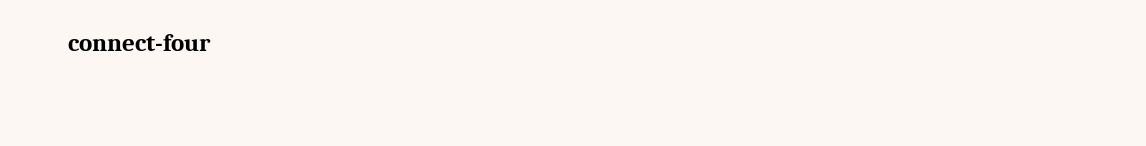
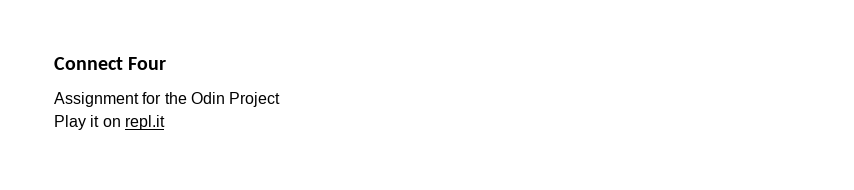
[68,34,211,51] connect-four -> [54,57,167,70] [54,92,281,107] [54,115,165,130] Connect Four // Assignment for the Odin Project // Play it on repl.it

